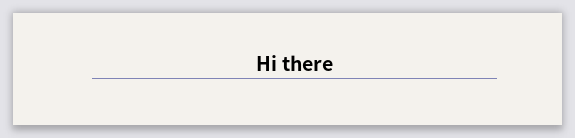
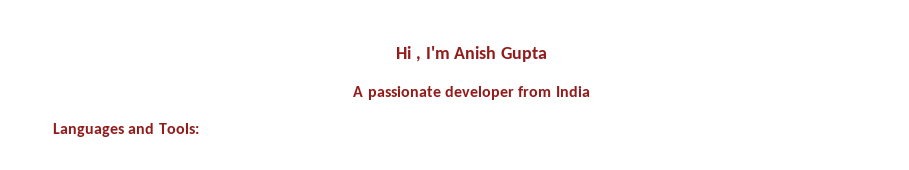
[282,55,334,71] there -> [415,46,548,62] [353,86,590,100] [53,123,199,137] , I'm Anish Gupta // A passionate developer from India // Languages and Tools:

